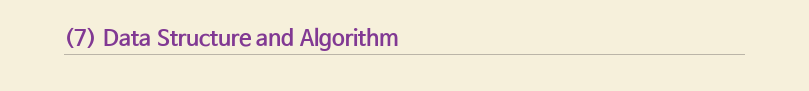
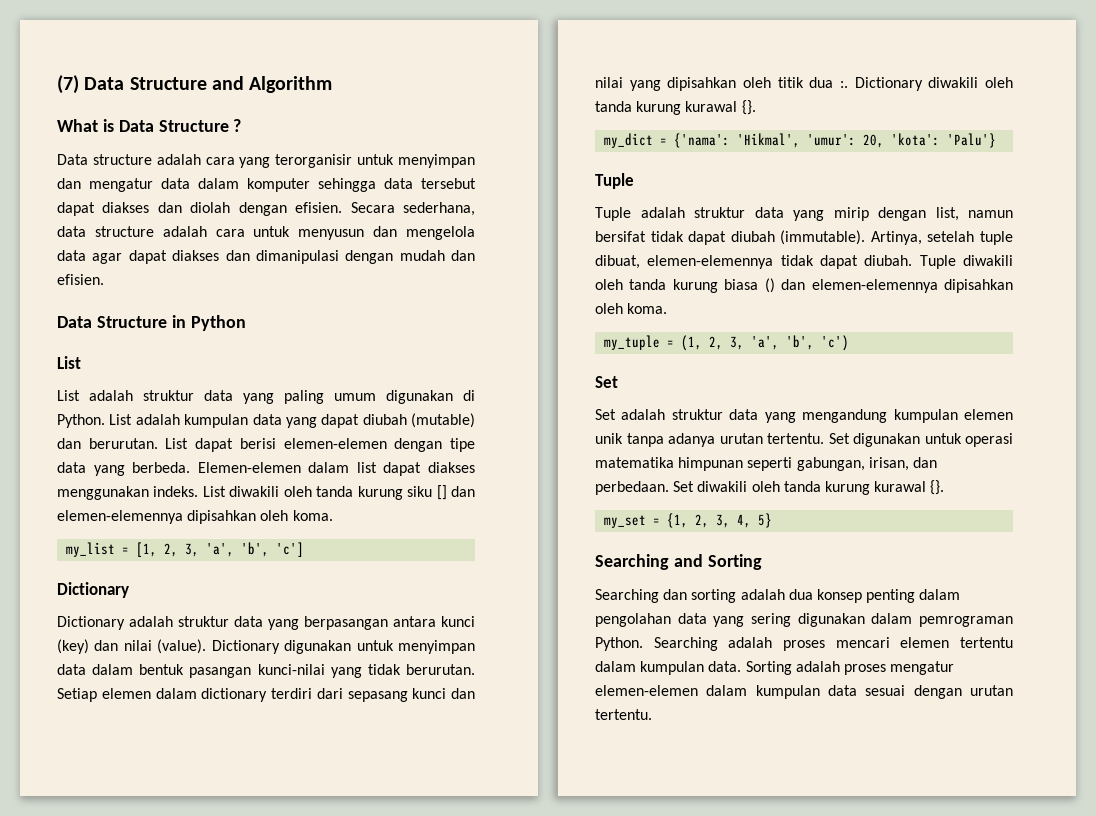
(400, 39) none -> [57,119,242,132] [57,154,475,168] [57,178,476,192] [57,202,475,216] [57,226,475,240] [57,250,475,264] [57,274,104,285] [57,315,246,331] [57,356,81,369] [57,390,475,404] [57,413,475,428] [57,438,475,452] [57,462,475,476] [57,485,476,500] [57,510,333,524] [66,542,305,557] [57,582,129,598] [57,616,475,630] [57,639,475,654] [57,664,476,678] [57,688,475,702] [595,77,1013,91] [595,100,756,115] [604,133,997,148] [595,173,634,189] [595,207,1013,221] [595,230,1013,245] [595,255,1013,269] [595,278,1013,293] [595,303,668,314] [604,335,850,351] [595,376,618,388] [595,409,1013,423] [595,433,1013,447] [595,457,937,471] [595,480,945,495] [604,513,773,528] [595,554,762,570] [595,589,961,603] [595,613,1013,627] [595,637,1013,651] [595,661,955,675] [595,685,1013,699] [595,709,652,720] // What is Data Structure ? // Data structure adalah cara yang terorganisir untuk menyimpan dan mengatur data dalam komputer sehingga data tersebut dapat diakses dan diolah dengan efisien. Secara sederhana, data structure adalah cara untuk menyusun dan mengelola data agar dapat diakses dan dimanipulasi dengan mudah dan efisien. // Data Structure in Python // List // List adalah struktur data yang paling umum digunakan di Python. List adalah kumpulan data yang dapat diubah (mutable) dan berurutan. List dapat berisi elemen-elemen dengan tipe data yang berbeda. Elemen-elemen dalam list dapat diakses menggunakan indeks. List diwakili oleh tanda kurung siku [] dan elemen-elemennya dipisahkan oleh koma. // my_list = [1, 2, 3, 'a', 'b', 'c'] // Dictionary // Dictionary adalah struktur data yang berpasangan antara kunci (key) dan nilai (value). Dictionary digunakan untuk menyimpan data dalam bentuk pasangan kunci-nilai yang tidak berurutan. Setiap elemen dalam dictionary terdiri dari sepasang kunci dan nilai yang dipisahkan oleh titik dua :. Dictionary diwakili oleh tanda kurung kurawal {}. // my_dict = {'nama': 'Hikmal', 'umur': 20, 'kota': 'Palu'} // Tuple // Tuple adalah struktur data yang mirip dengan list, namun bersifat tidak dapat diubah (immutable). Artinya, setelah tuple dibuat, elemen-elemennya tidak dapat diubah. Tuple diwakili oleh tanda kurung biasa () dan elemen-elemennya dipisahkan oleh koma. // my_tuple = (1, 2, 3, 'a', 'b', 'c') // Set // Set adalah struktur data yang mengandung kumpulan elemen unik tanpa adanya urutan tertentu. Set digunakan untuk operasi matematika himpunan seperti gabungan, irisan, dan perbedaan. Set diwakili oleh tanda kurung kurawal {}. // my_set = {1, 2, 3, 4, 5} // Searching and Sorting // Searching dan sorting adalah dua konsep penting dalam pengolahan data yang sering digunakan dalam pemrograman Python. Searching adalah proses mencari elemen tertentu dalam kumpulan data. Sorting adalah proses mengatur elemen-elemen dalam kumpulan data sesuai dengan urutan tertentu.

